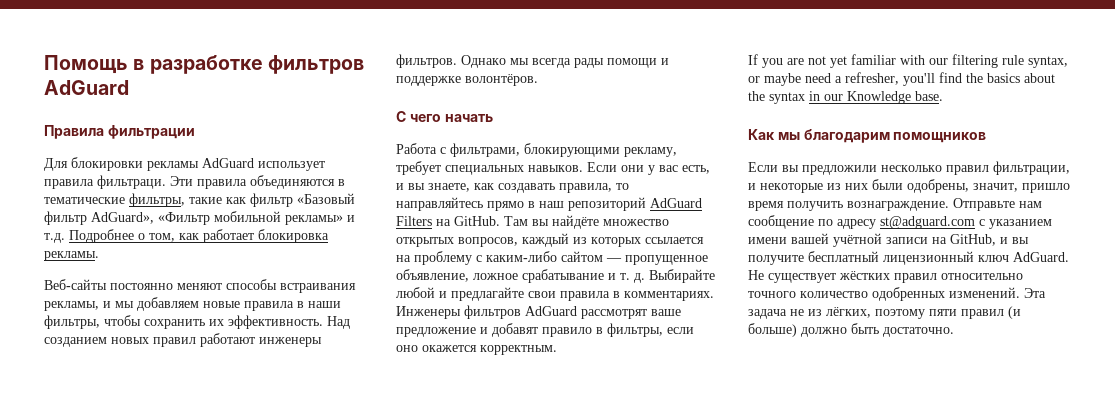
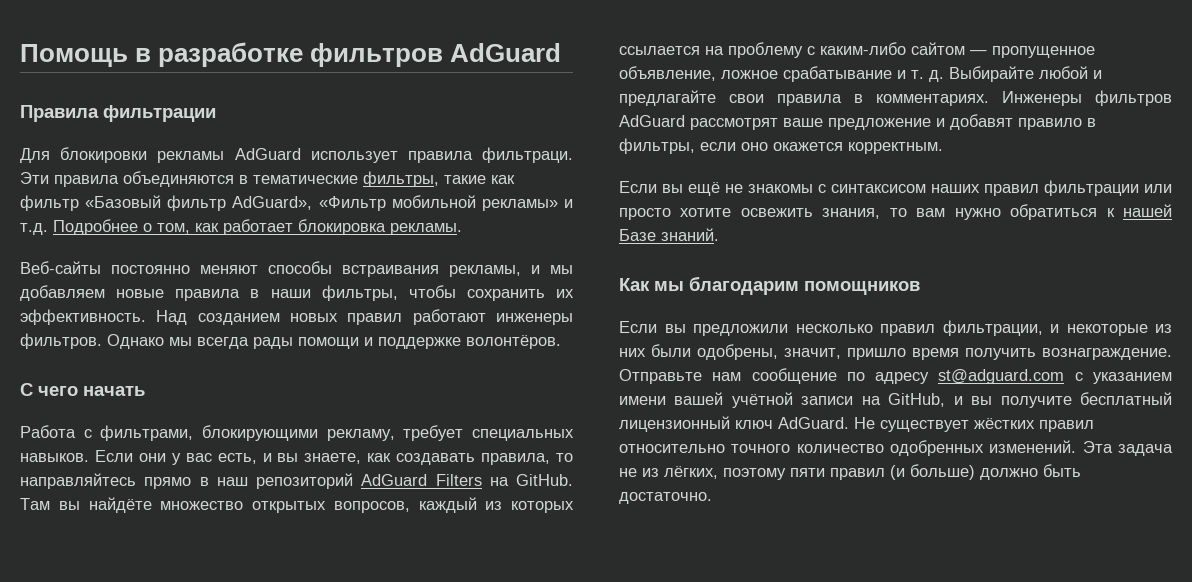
[748,54,1068,68] [748,72,1055,86] [748,91,943,104] If you are not yet familiar with our filtering rule syntax, or maybe need a refresher, you'll find the basics about the syntax in our Knowledge base. -> [619,180,1172,196] [619,204,1172,220] [619,228,719,241] Если вы ещё не знакомы с синтаксисом наших правил фильтрации или просто хотите освежить знания, то вам нужно обратиться к нашей Базе знаний.

